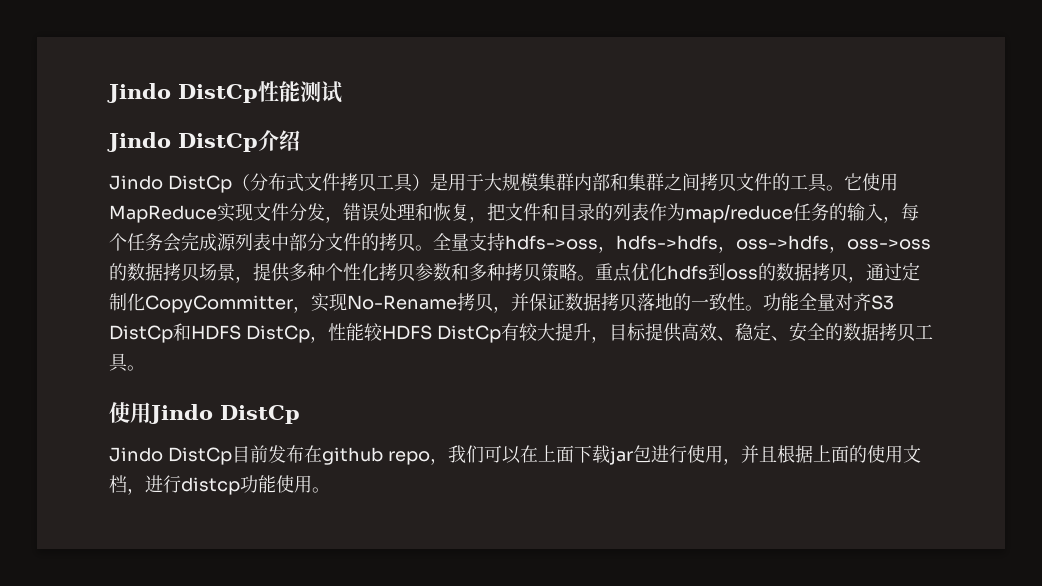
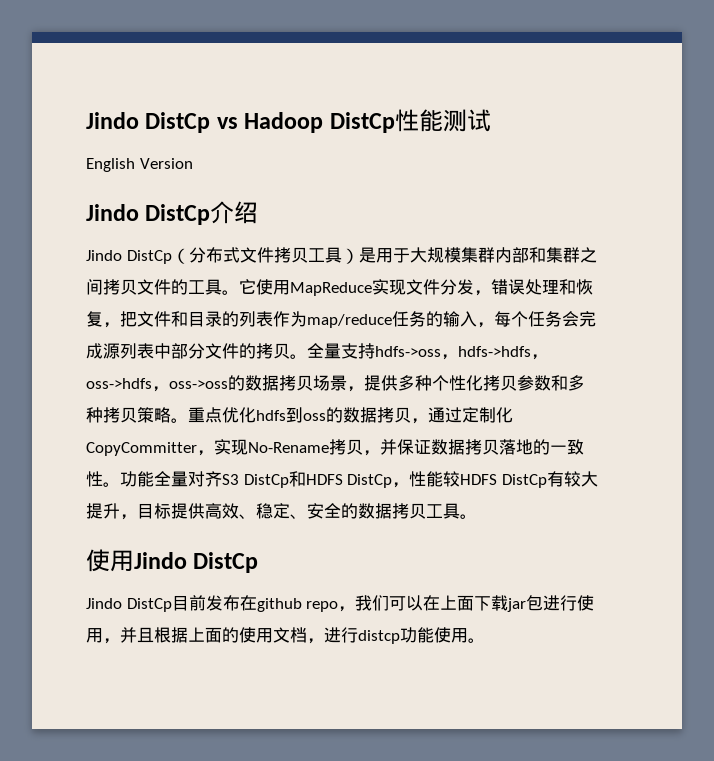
[107,83,258,103] Jindo DistCp -> [86,112,395,133] Jindo DistCp vs Hadoop DistCp
(342, 92) none -> [86,158,193,172] // English Version

